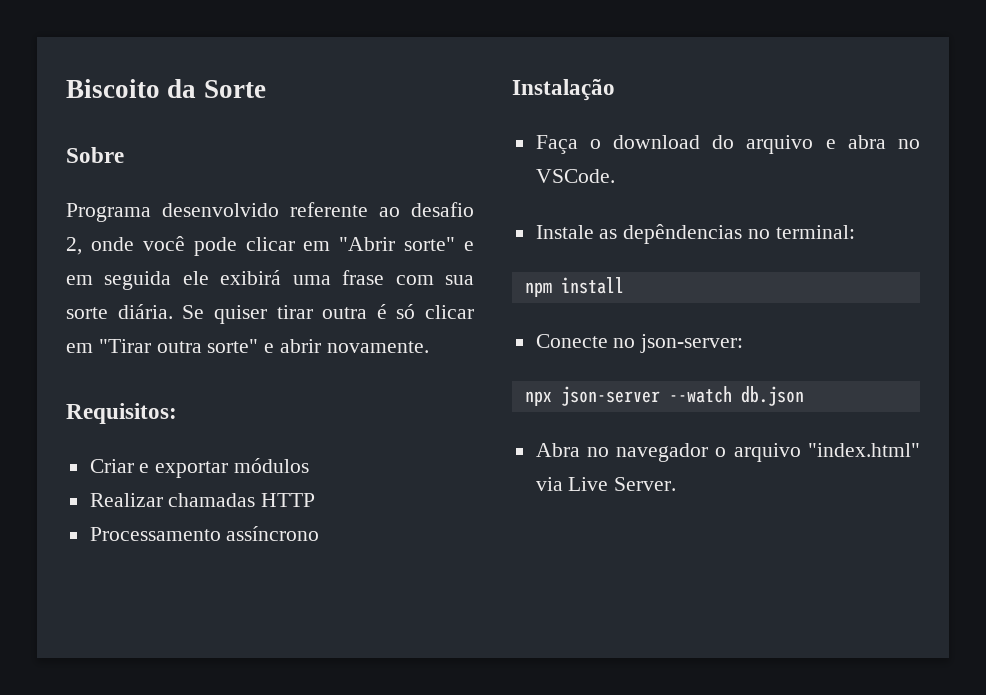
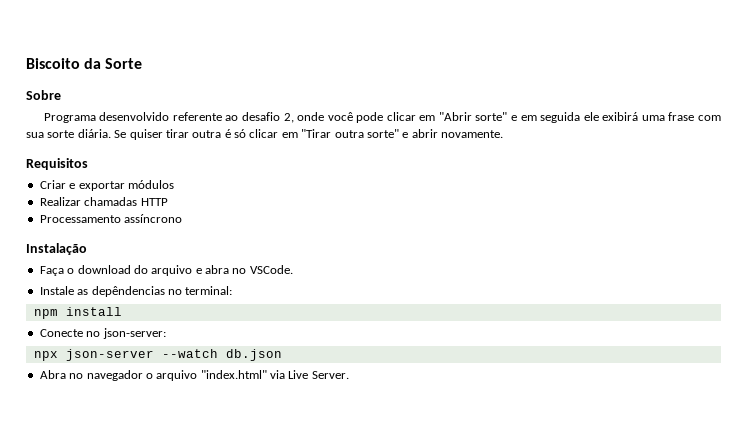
[66,403,177,424] Requisitos: -> [26,158,88,170] Requisitos

